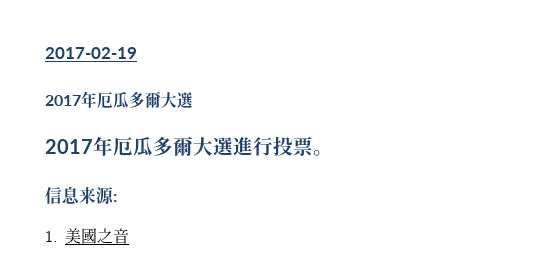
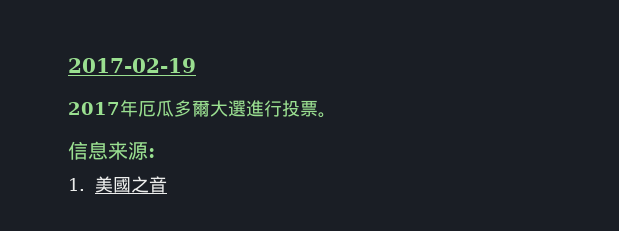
[45,136,235,157] // 2017年厄瓜多爾大選 -> (246, 108) none

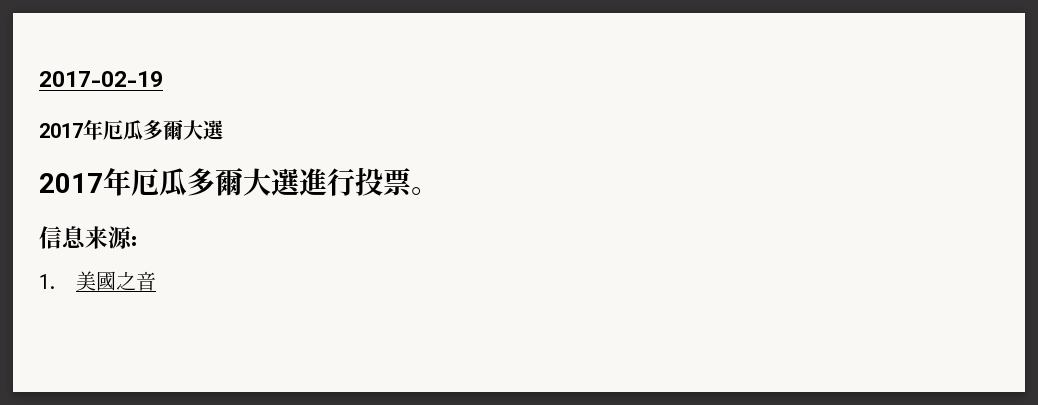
(246, 108) none -> [39,168,302,197] // 2017年厄瓜多爾大選

